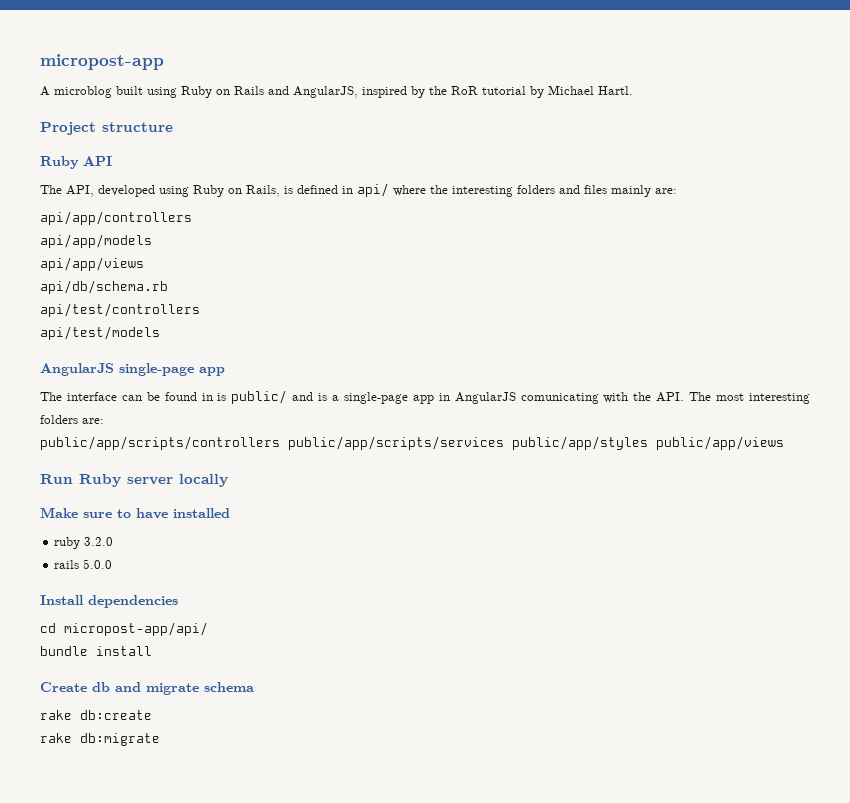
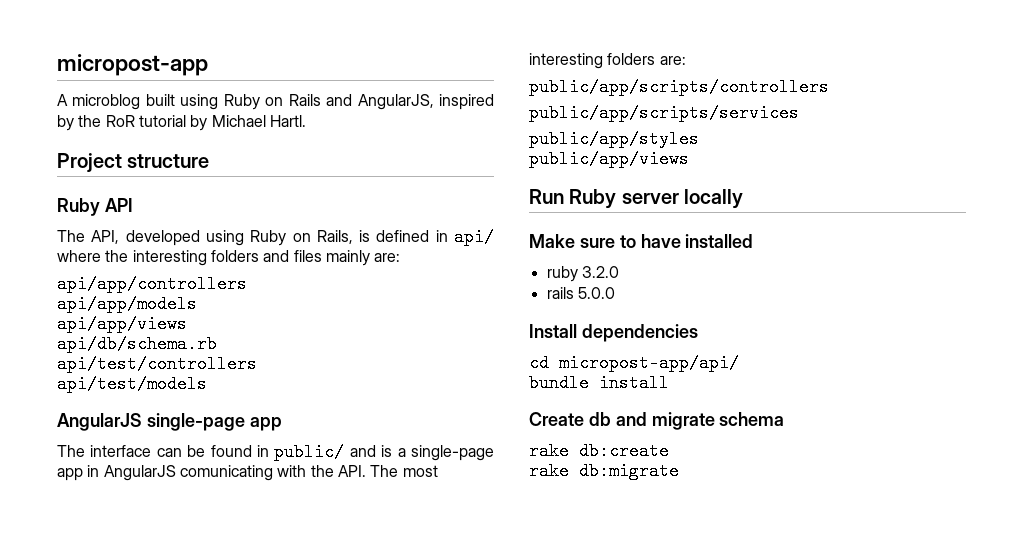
[217,393,227,401] is -> (269, 451) none
(280, 443) none -> (829, 87) //
(504, 443) none -> (799, 113) //
(648, 443) none -> (699, 139) //

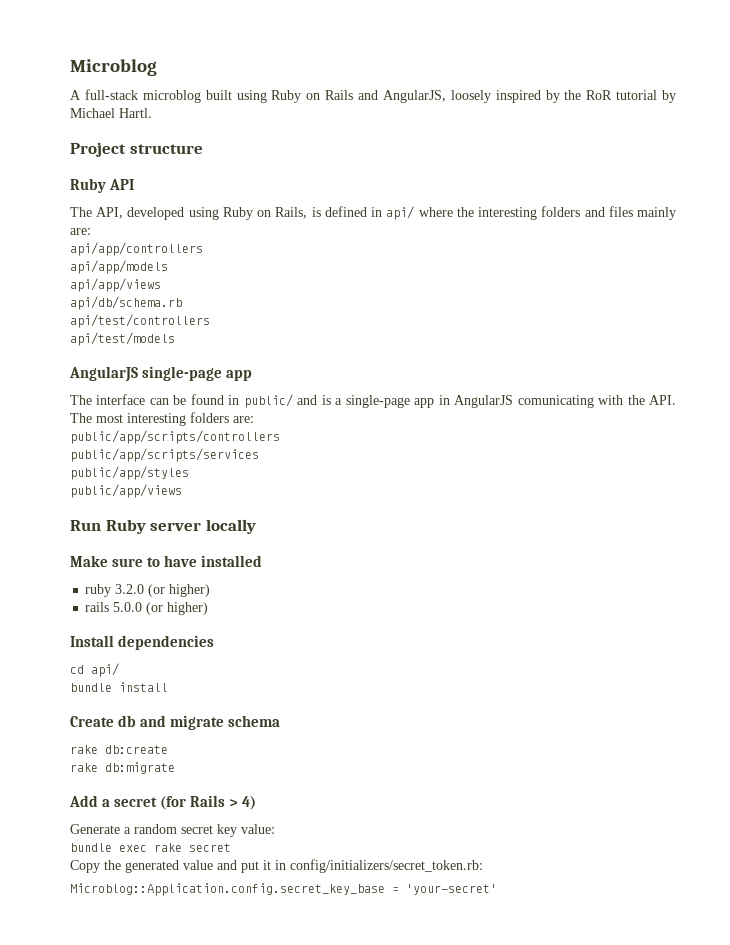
[57,54,208,76] micropost-app -> [70,59,157,76] Microblog
(68, 100) none -> [84,89,138,100] full-stack
(434, 102) none -> [450,90,491,103] loosely
(619, 272) none -> [148,584,211,597] (or higher)
(615, 293) none -> [146,602,209,615] (or higher)
[559,354,739,372] micropost-app/api/ -> [91,663,119,677] api/
(679, 471) none -> [69,795,257,810] [70,824,275,837] [70,843,231,852] [70,859,483,873] [70,883,497,896] // Add a secret (for Rails > 4) // Generate a random secret key value: // bundle exec rake secret // Copy the generated value and put it in config/initializers/secret_token.rb: // Microblog::Application.config.secret_key_base = 'your-secret'

